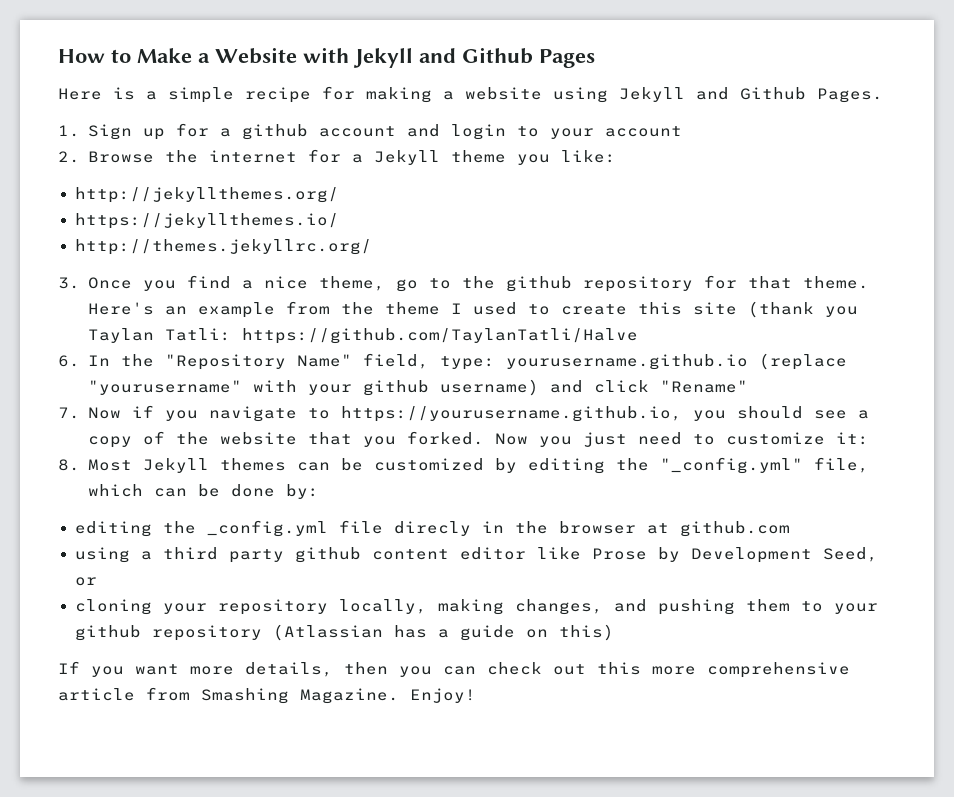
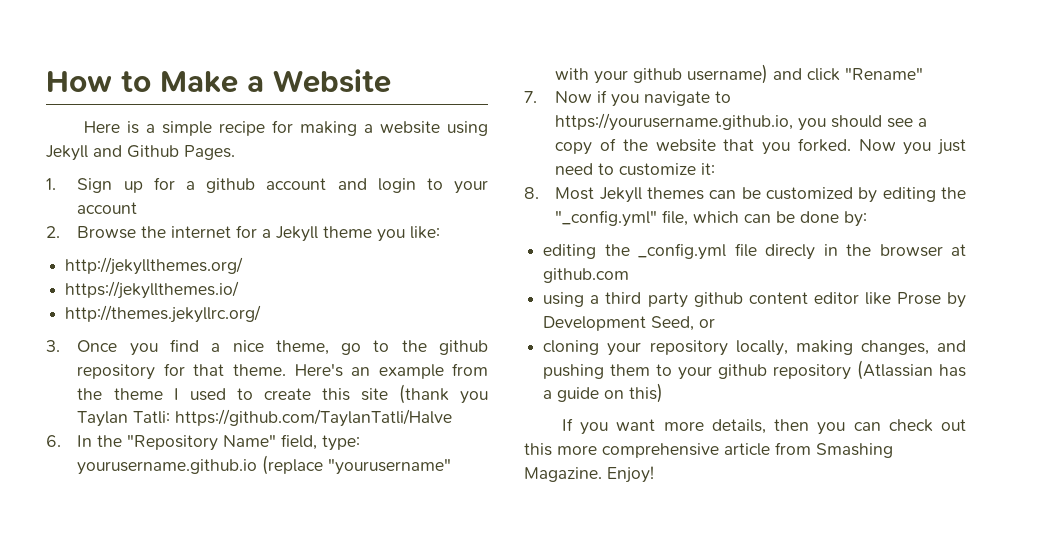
[303,47,595,68] with Jekyll and Github Pages -> (391, 81) none

